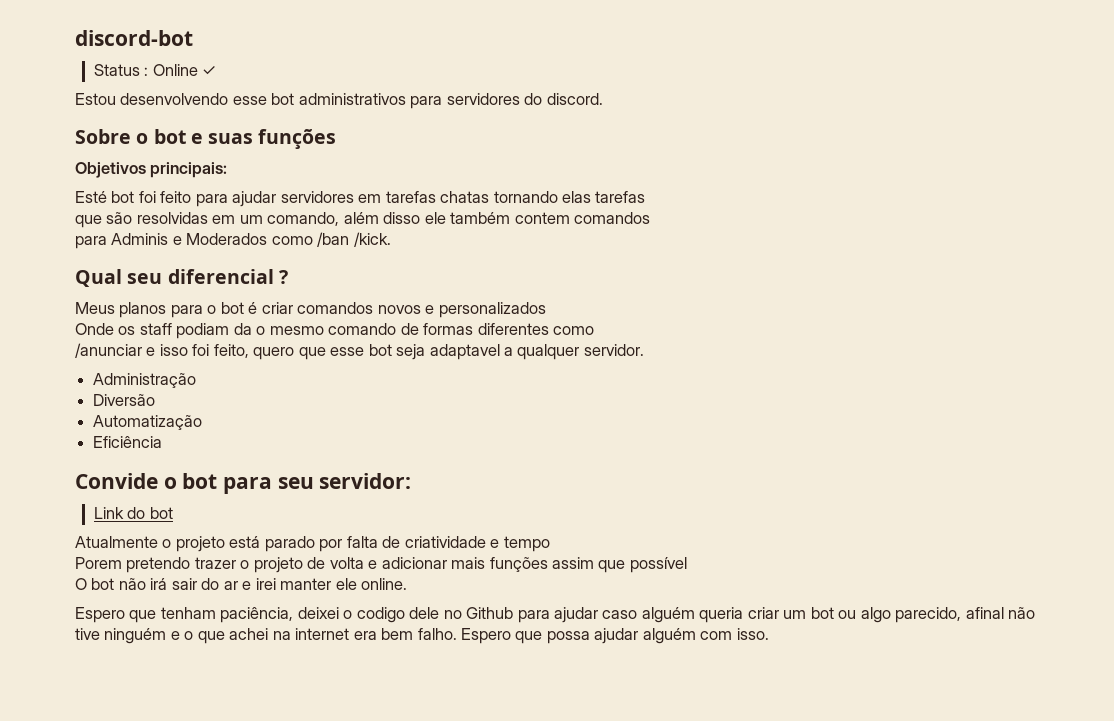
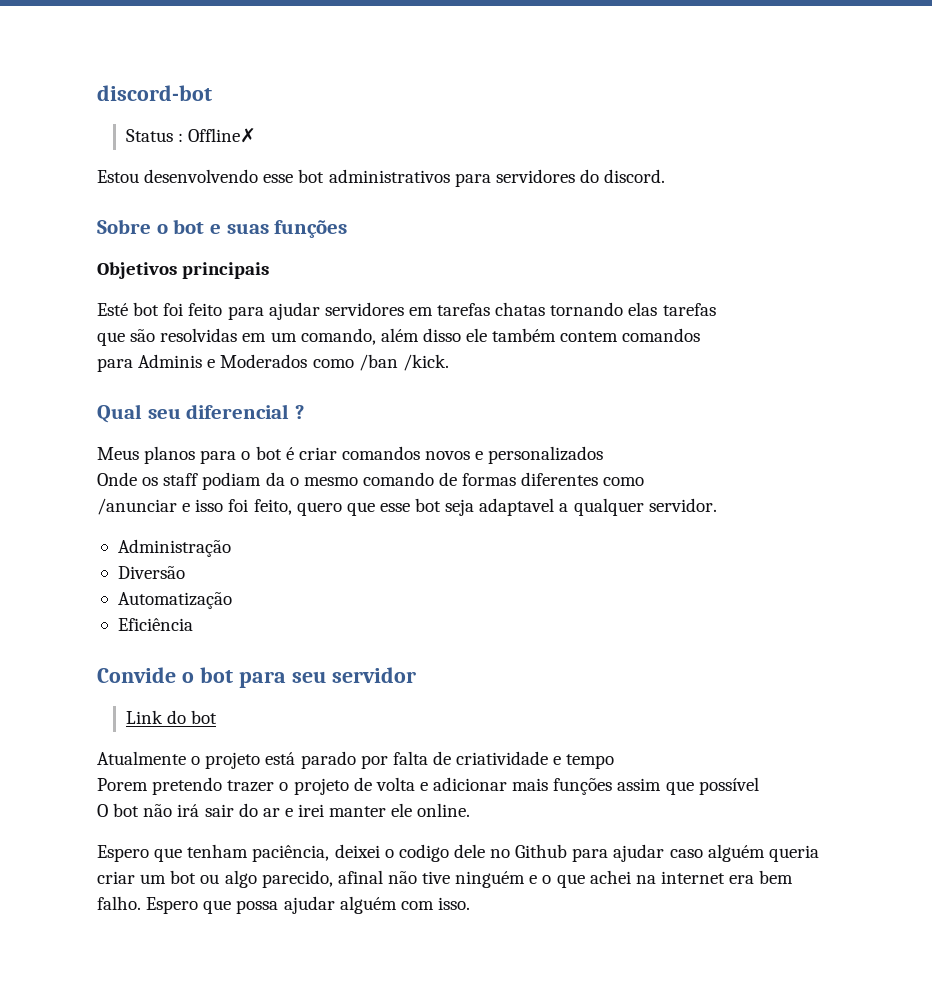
[152,64,217,76] Online ✓ -> [188,128,257,143] Offline✗
[150,162,228,178] principais: -> [182,262,270,279] principais
[319,473,412,489] servidor: -> [331,667,416,683] servidor

